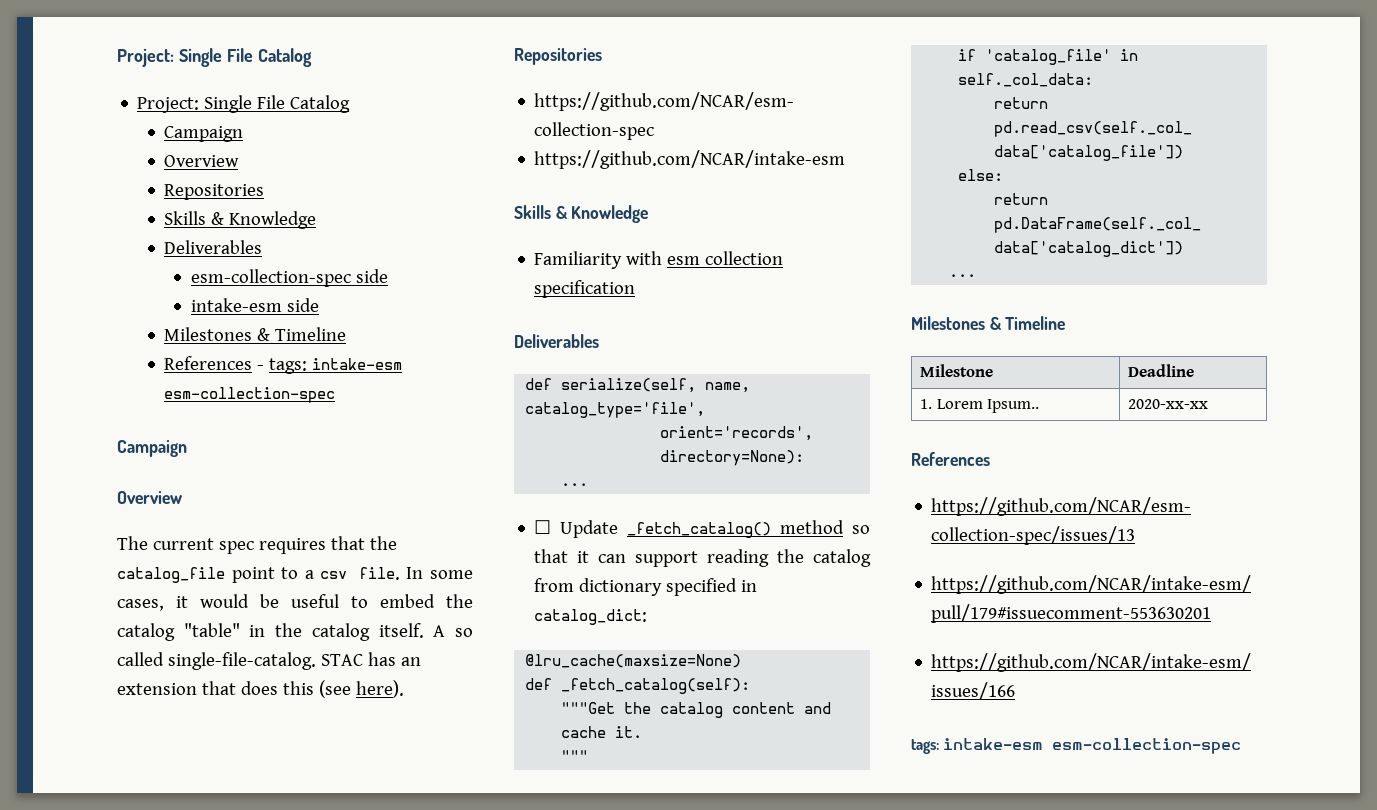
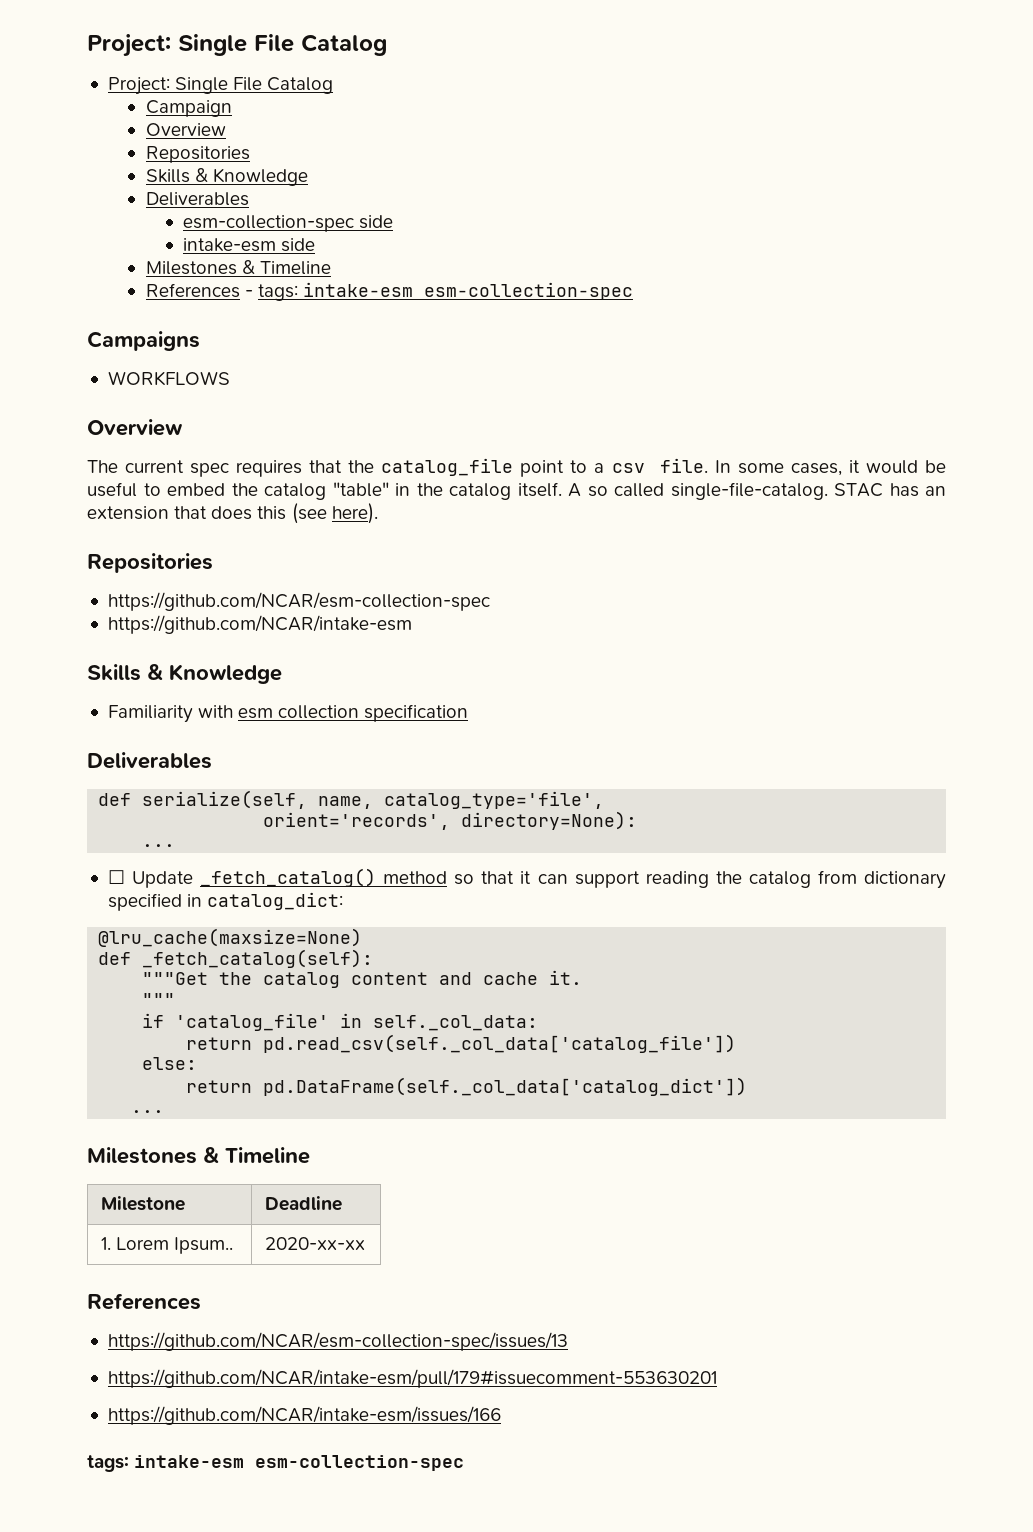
[117,440,187,457] Campaign -> [87,331,200,351] [107,371,230,386] Campaigns // WORKFLOWS

